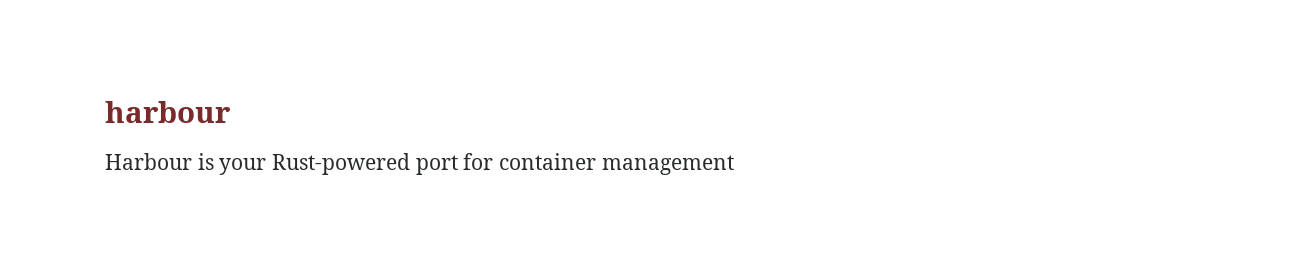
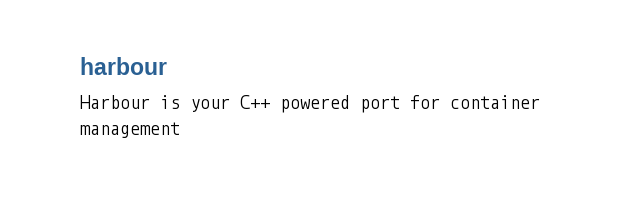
[272,153,411,175] Rust-powered -> [240,95,350,113] C++ powered

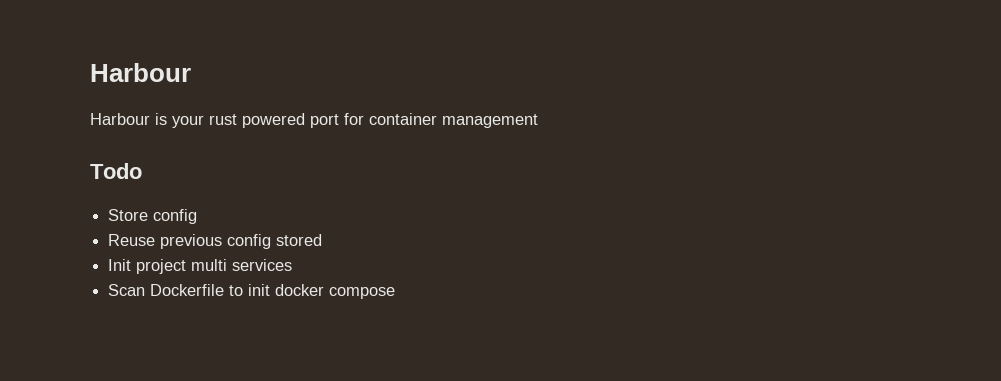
[80,57,167,75] harbour -> [90,63,191,82] Harbour
[240,95,270,109] C++ -> [209,114,237,125] rust
(180, 130) none -> [90,163,142,179] [108,209,198,224] [108,234,323,249] [108,259,293,274] [108,284,396,299] // Todo // Store config // Reuse previous config stored // Init project multi services // Scan Dockerfile to init docker compose

